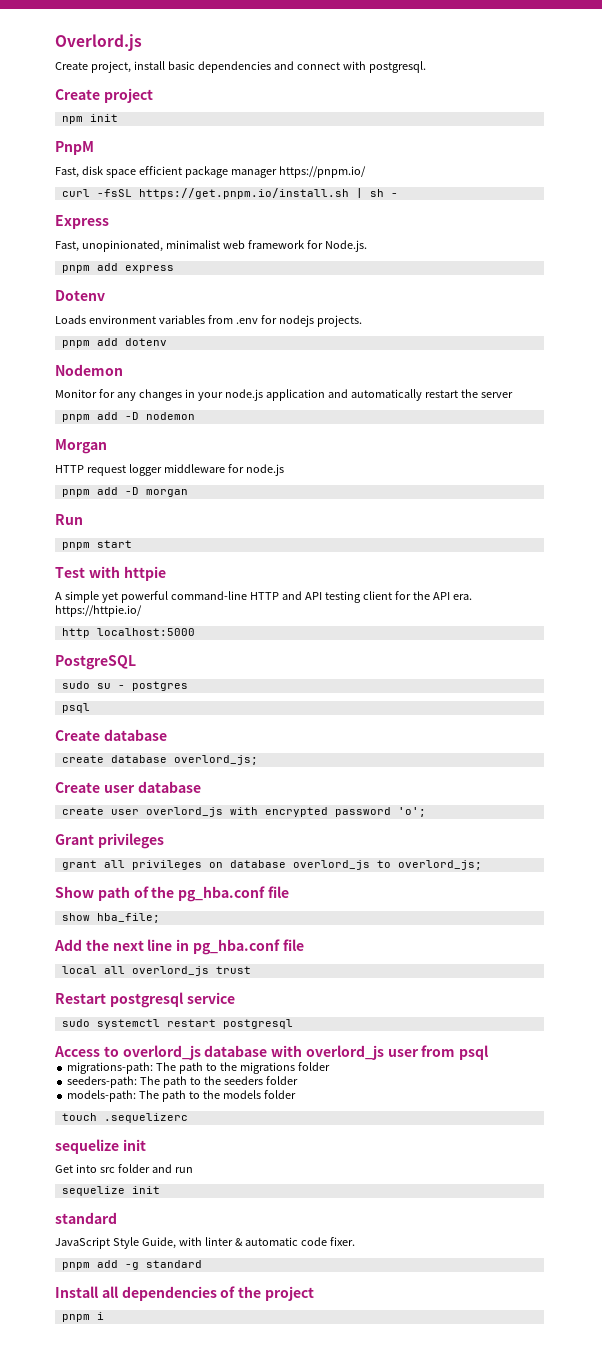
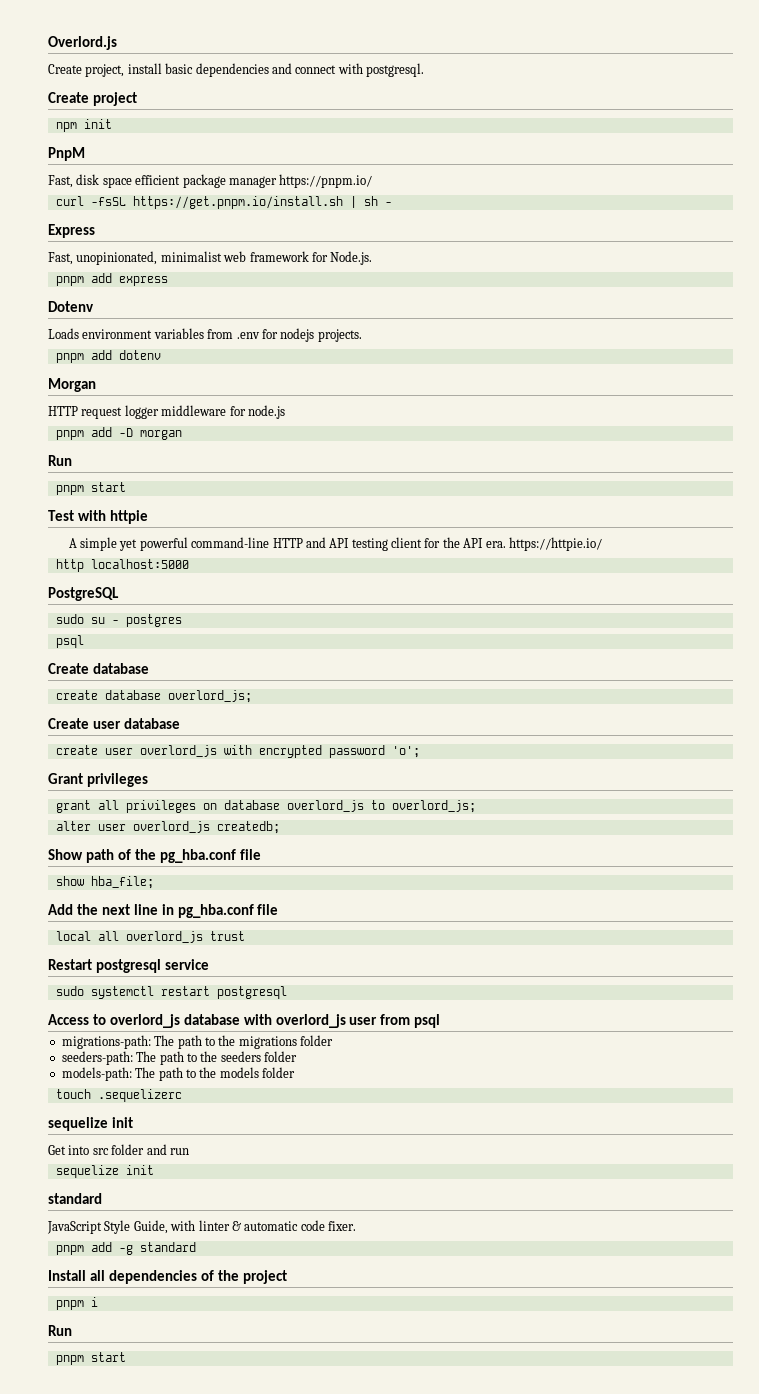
[55,364,123,376] [55,389,513,401] [61,412,195,422] // Nodemon // Monitor for any changes in your node.js application and automatically restart the server // pnpm add -D nodemon -> (161, 355) none
(482, 865) none -> [55,821,280,834] // alter user overlord_js createdb;
(104, 1316) none -> [48,1325,72,1336] [55,1352,126,1365] // Run // pnpm start

